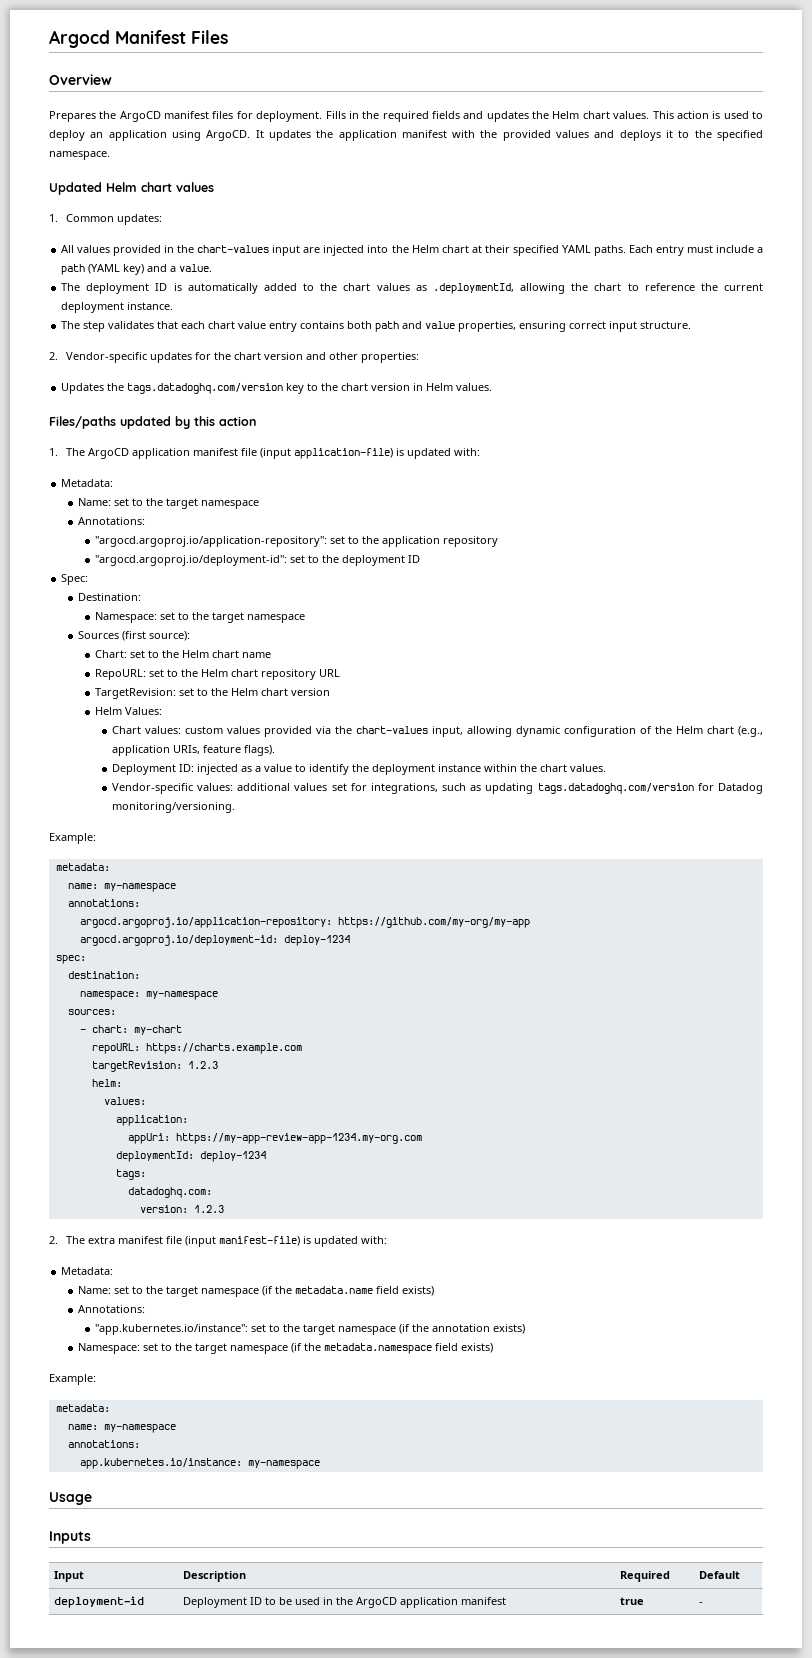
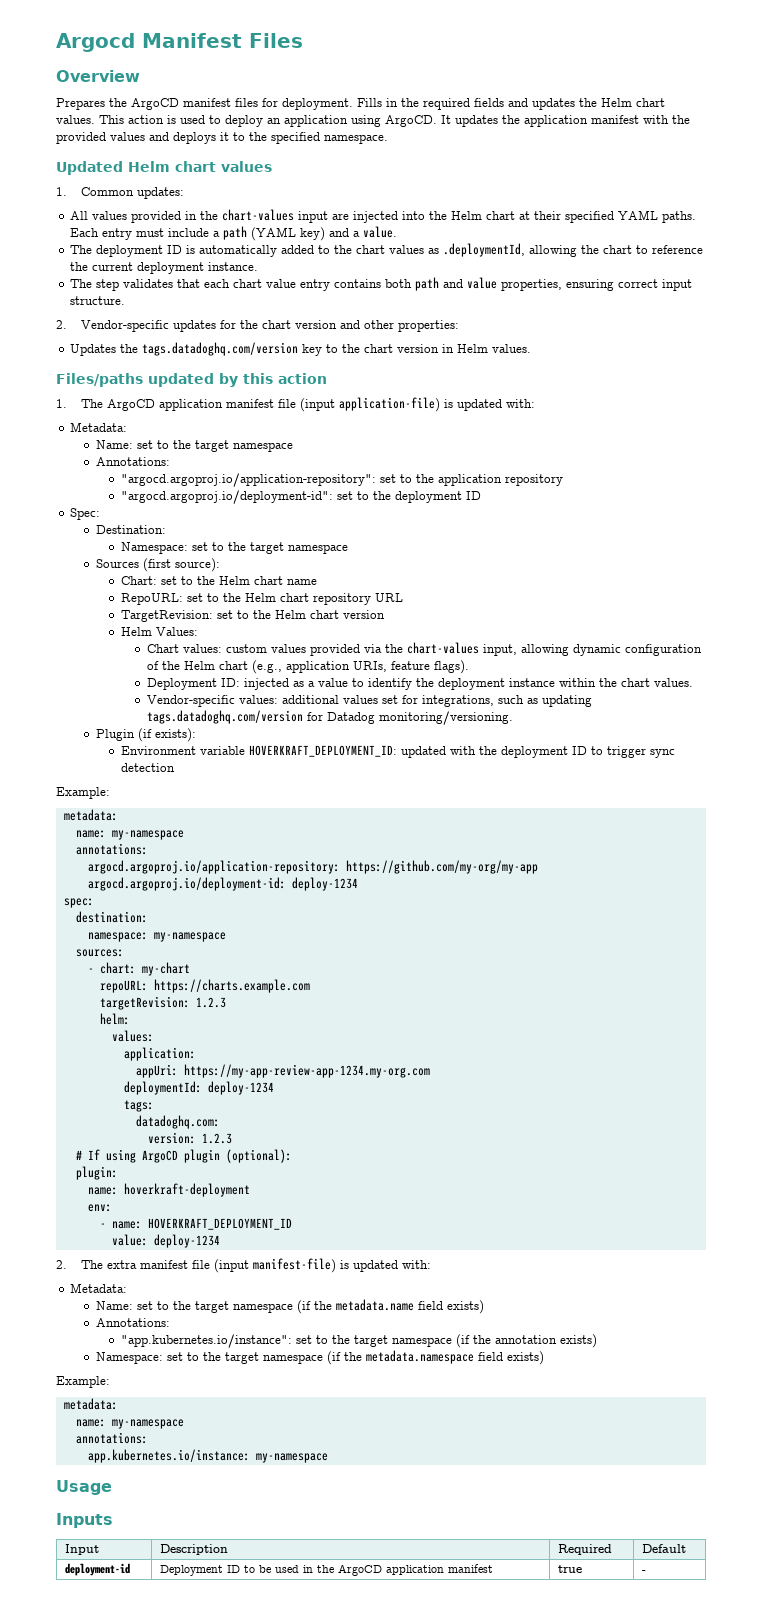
(235, 807) none -> [95,728,196,742] [121,745,676,758] [121,763,176,772] // Plugin (if exists): // Environment variable HOVERKRAFT_DEPLOYMENT_ID: updated with the deployment ID to trigger sync detection
(224, 1209) none -> [75,1149,292,1163] [75,1166,118,1180] [87,1183,250,1197] [87,1204,112,1212] [99,1218,292,1230] [111,1234,220,1248] // # If using ArgoCD plugin (optional): // plugin: // name: hoverkraft-deployment // env: // - name: HOVERKRAFT_DEPLOYMENT_ID // value: deploy-1234

